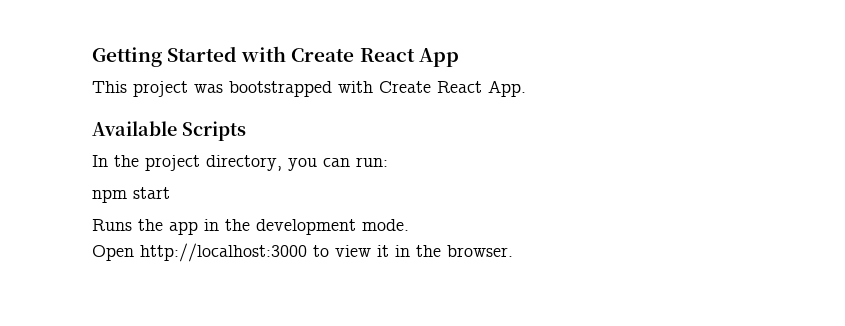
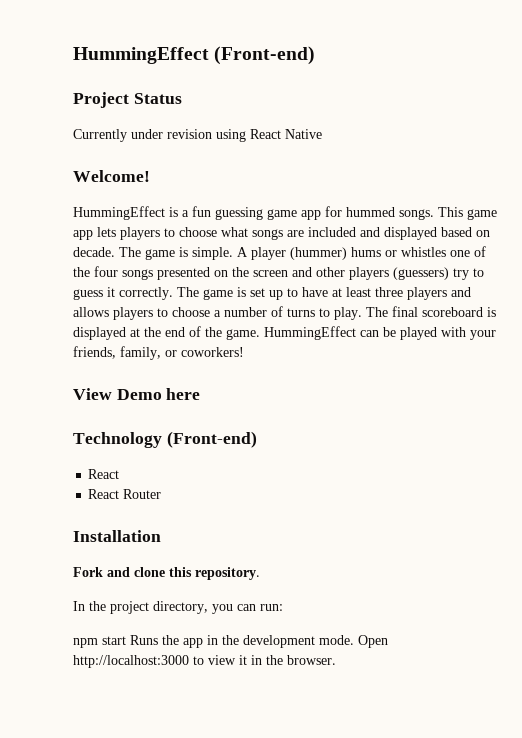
[92,46,459,67] [92,80,526,97] [92,121,246,141] Getting Started with Create React App // This project was bootstrapped with Create React App. // Available Scripts -> [73,46,316,65] [73,92,182,108] [73,129,322,142] [73,170,150,182] [73,206,497,220] [73,227,490,240] [73,246,486,260] [73,266,484,280] [73,287,471,300] [73,306,496,320] [73,326,496,340] [73,346,244,360] [73,388,201,400] [73,431,257,448] [88,469,120,479] [88,489,162,499] [73,530,161,542] [73,567,260,580] HummingEffect (Front-end) // Project Status // Currently under revision using React Native // Welcome! // HummingEffect is a fun guessing game app for hummed songs. This game app lets players to choose what songs are included and displayed based on decade. The game is simple. A player (hummer) hums or whistles one of the four songs presented on the screen and other players (guessers) try to guess it correctly. The game is set up to have at least three players and allows players to choose a number of turns to play. The final scoreboard is displayed at the end of the game. HummingEffect can be played with your friends, family, or coworkers! // View Demo here // Technology (Front-end) // React // React Router // Installation // Fork and clone this repository.
(170, 193) // -> (126, 640) none
(409, 225) // -> (354, 640) none

